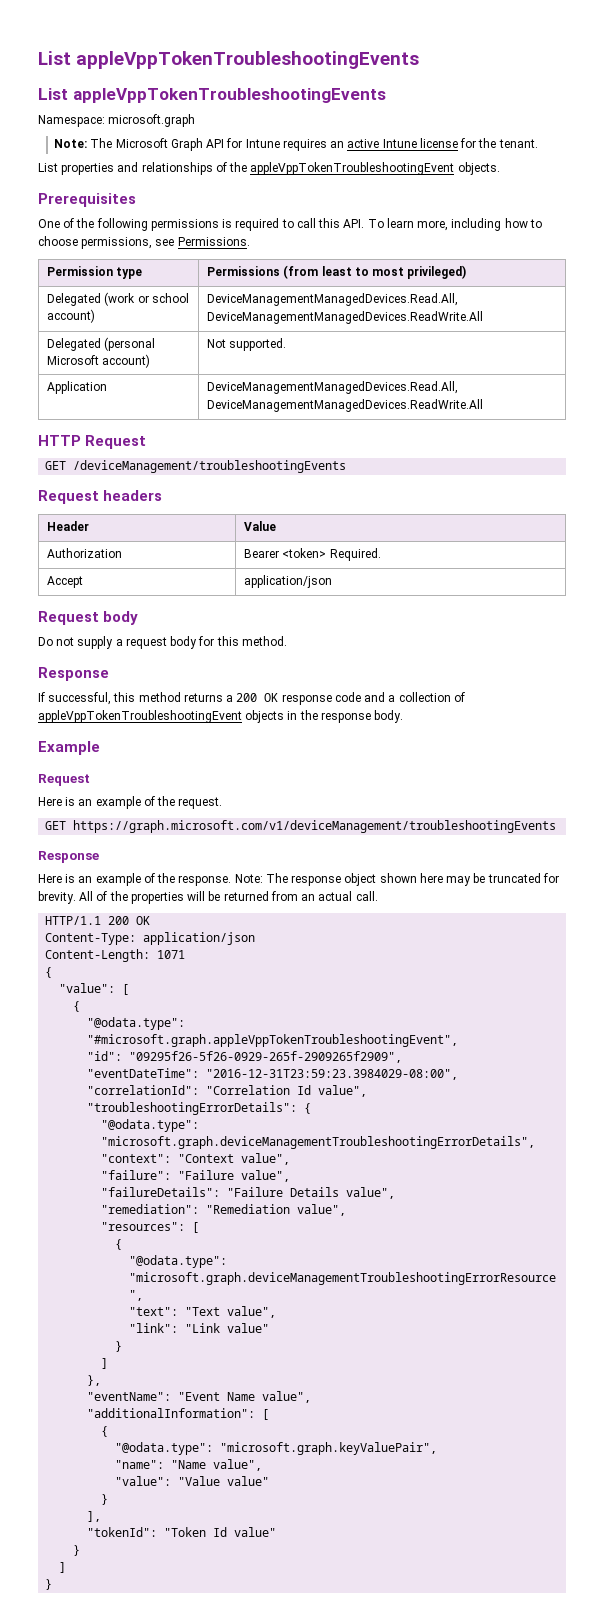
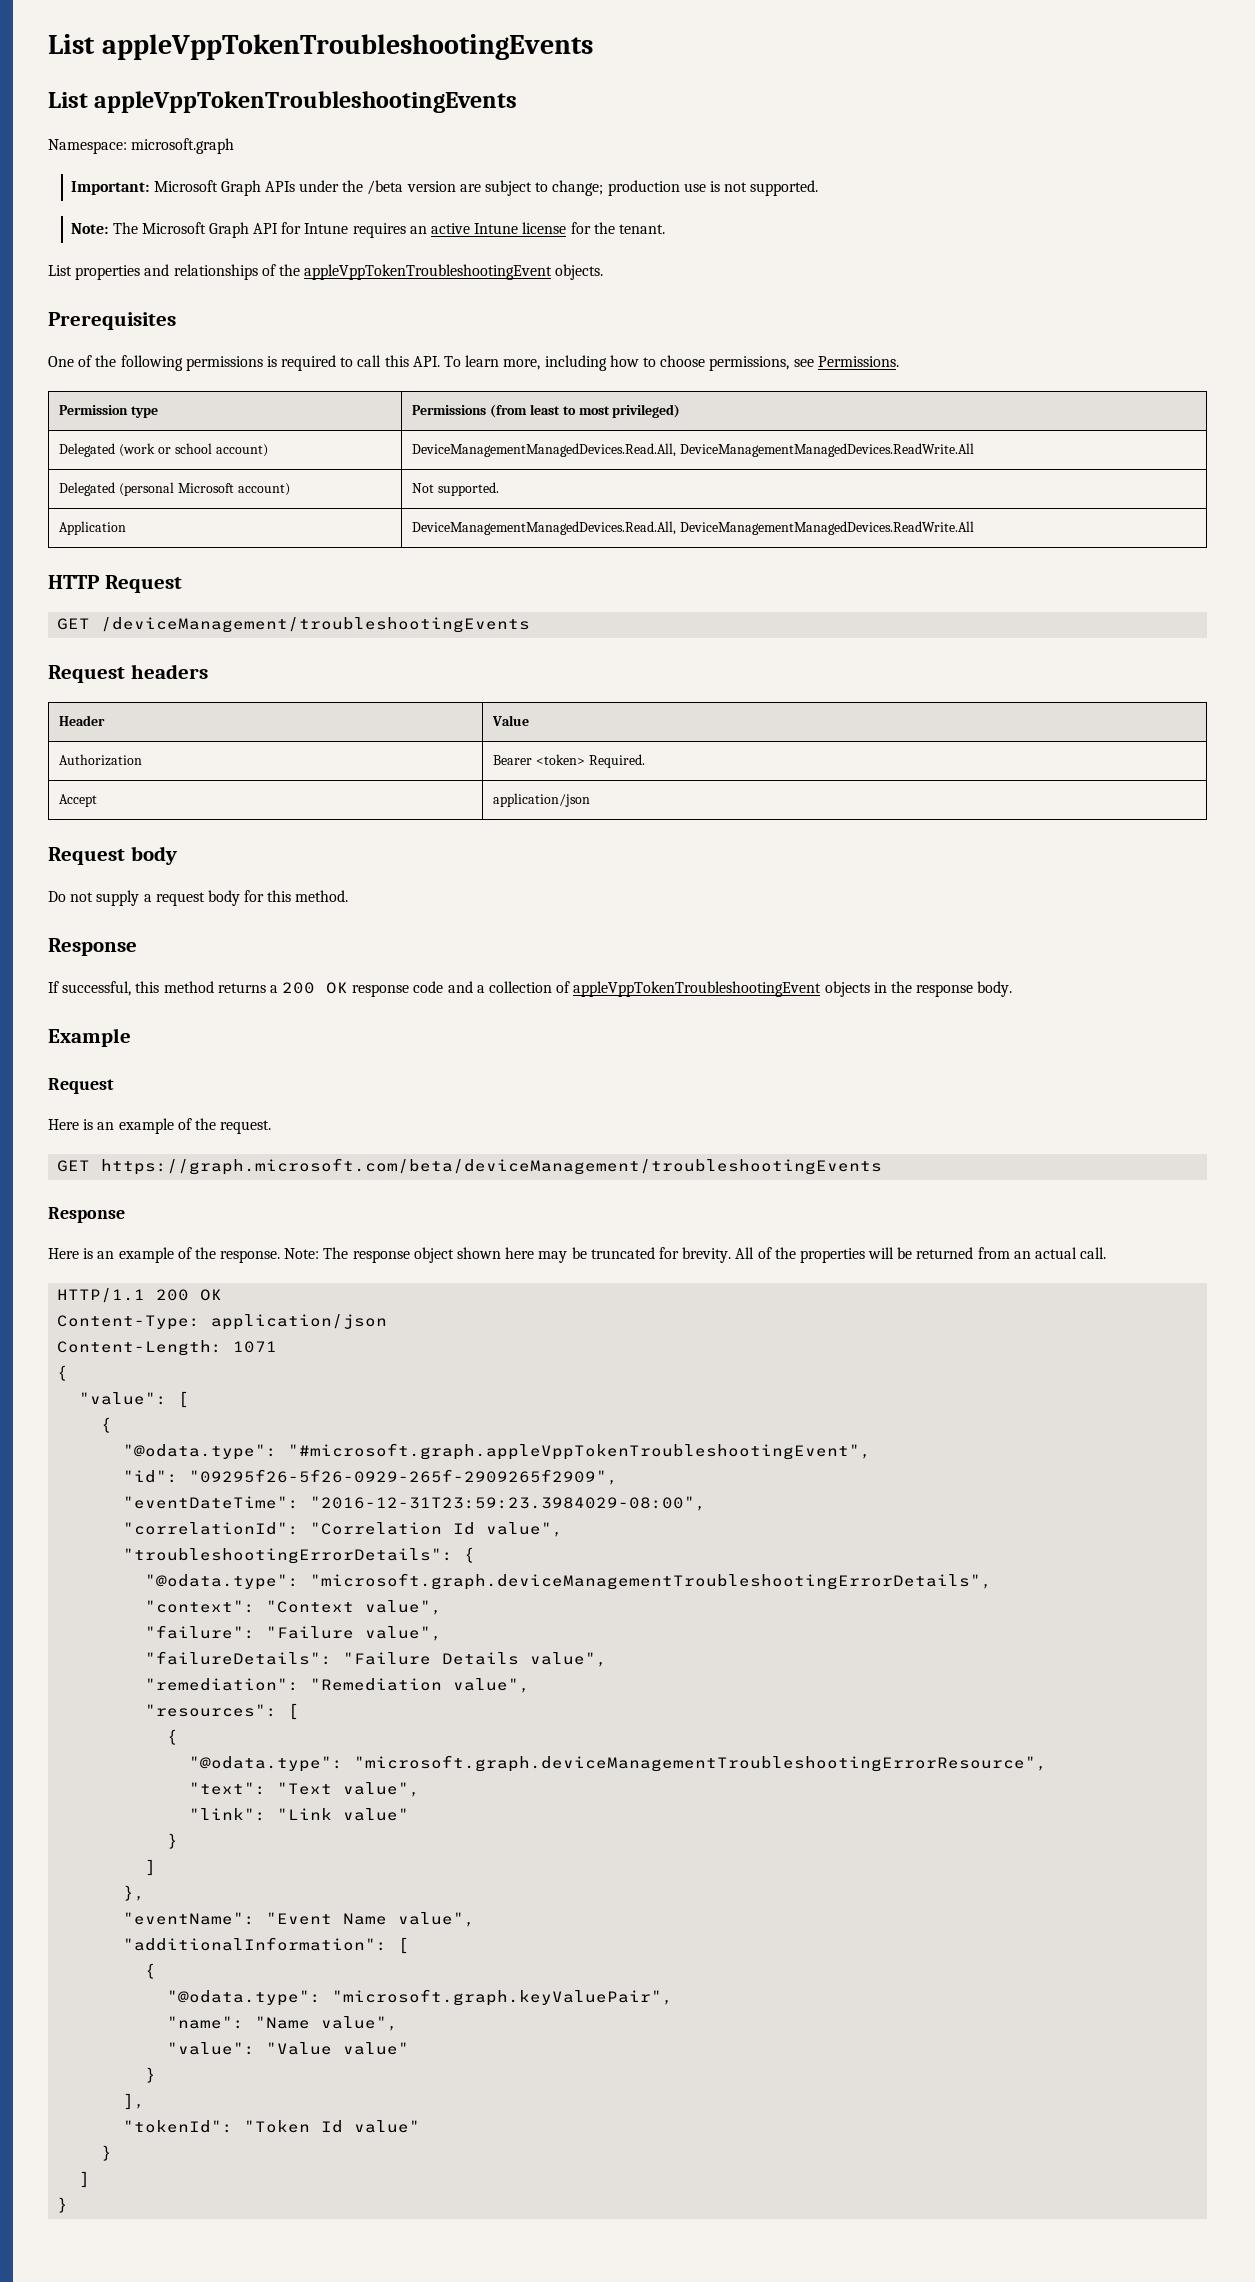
(196, 120) none -> [71,180,819,196] // Important: Microsoft Graph APIs under the /beta version are subject to change; production use is not supported.
[73,820,557,833] https://graph.microsoft.com/v1/deviceManagement/troubleshootingEvents -> [101,1158,883,1175] https://graph.microsoft.com/beta/deviceManagement/troubleshootingEvents

